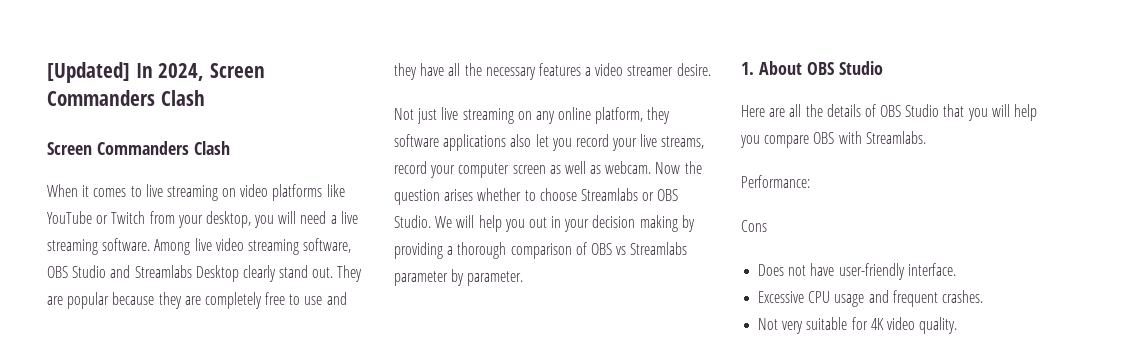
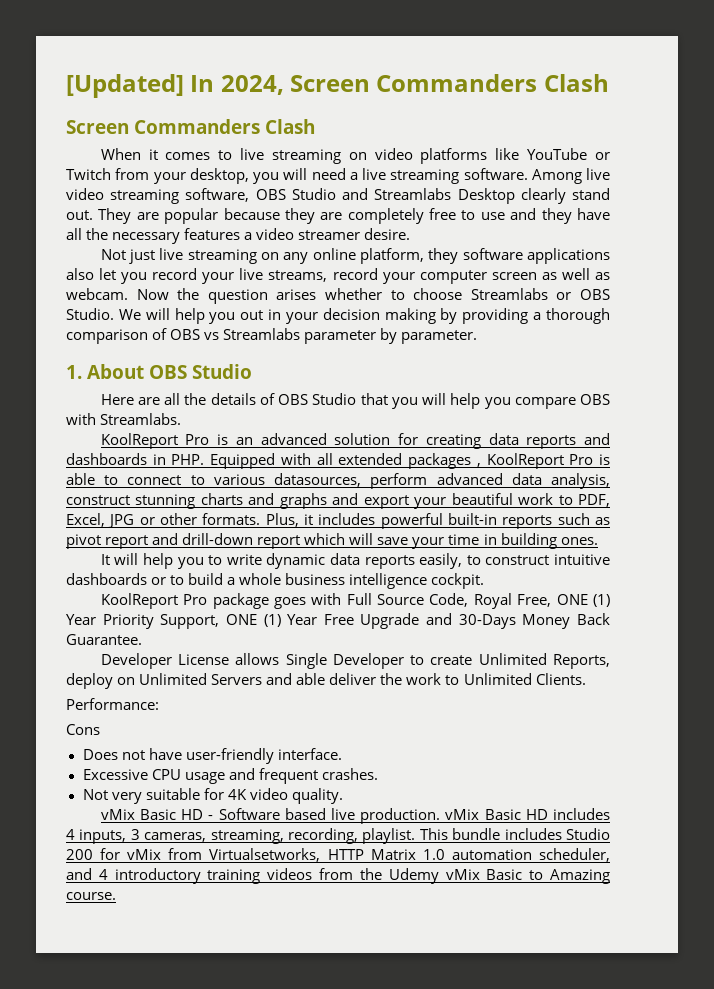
(926, 137) none -> [100,433,610,449] [66,453,610,469] [66,473,610,489] [66,493,611,509] [66,513,610,529] [66,533,598,549] [100,553,611,569] [66,573,485,589] [100,593,611,609] [66,613,610,629] [66,634,142,645] [100,653,611,669] [66,673,586,689] // KoolReport Pro is an advanced solution for creating data reports and dashboards in PHP. Equipped with all extended packages , KoolReport Pro is able to connect to various datasources, perform advanced data analysis, construct stunning charts and graphs and export your beautiful work to PDF, Excel, JPG or other formats. Plus, it includes powerful built-in reports such as pivot report and drill-down report which will save your time in building ones. // It will help you to write dynamic data reports easily, to construct intuitive dashboards or to build a whole business intelligence cockpit. // KoolReport Pro package goes with Full Source Code, Royal Free, ONE (1) Year Priority Support, ONE (1) Year Free Upgrade and 30-Days Money Back Guarantee. // Developer License allows Single Developer to create Unlimited Reports, deploy on Unlimited Servers and able deliver the work to Unlimited Clients.
(958, 325) none -> [100,808,611,824] [66,828,610,844] [66,848,611,862] [66,868,610,884] [66,892,116,900] // vMix Basic HD - Software based live production. vMix Basic HD includes 4 inputs, 3 cameras, streaming, recording, playlist. This bundle includes Studio 200 for vMix from Virtualsetworks, HTTP Matrix 1.0 automation scheduler, and 4 introductory training videos from the Udemy vMix Basic to Amazing course.

